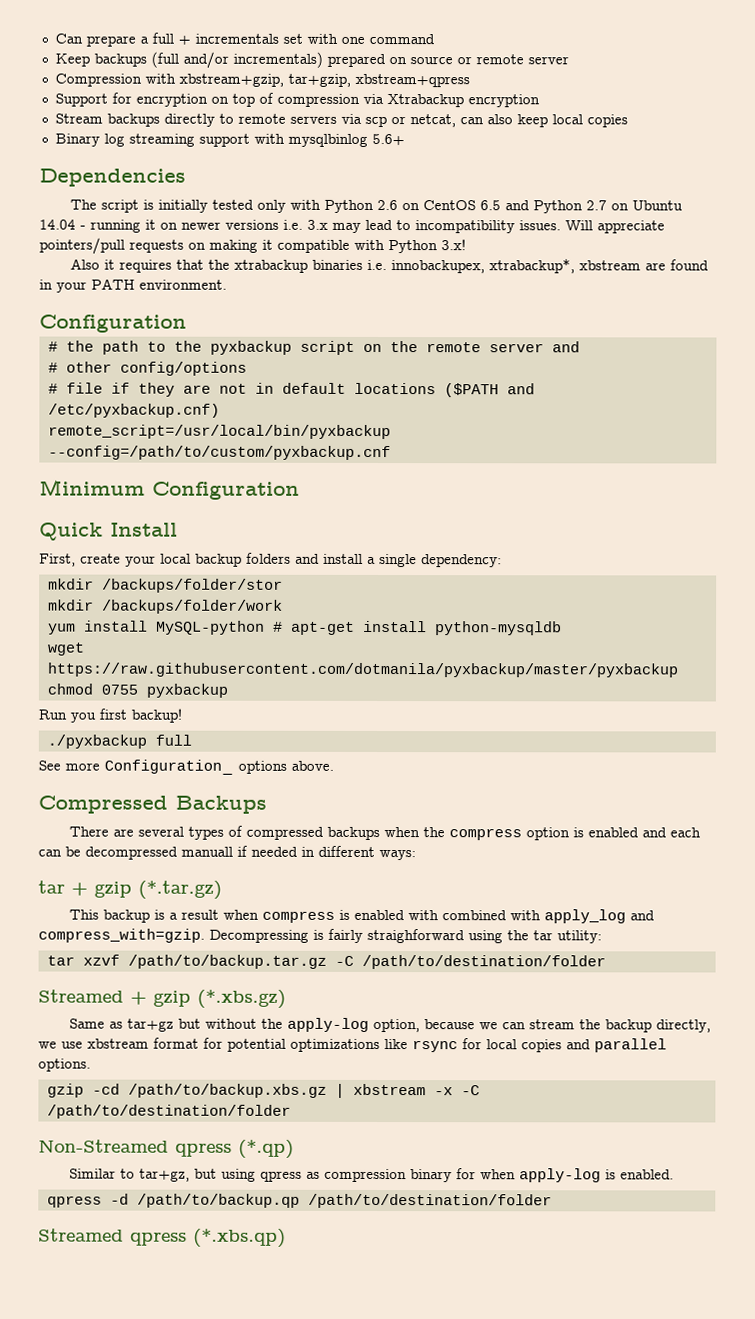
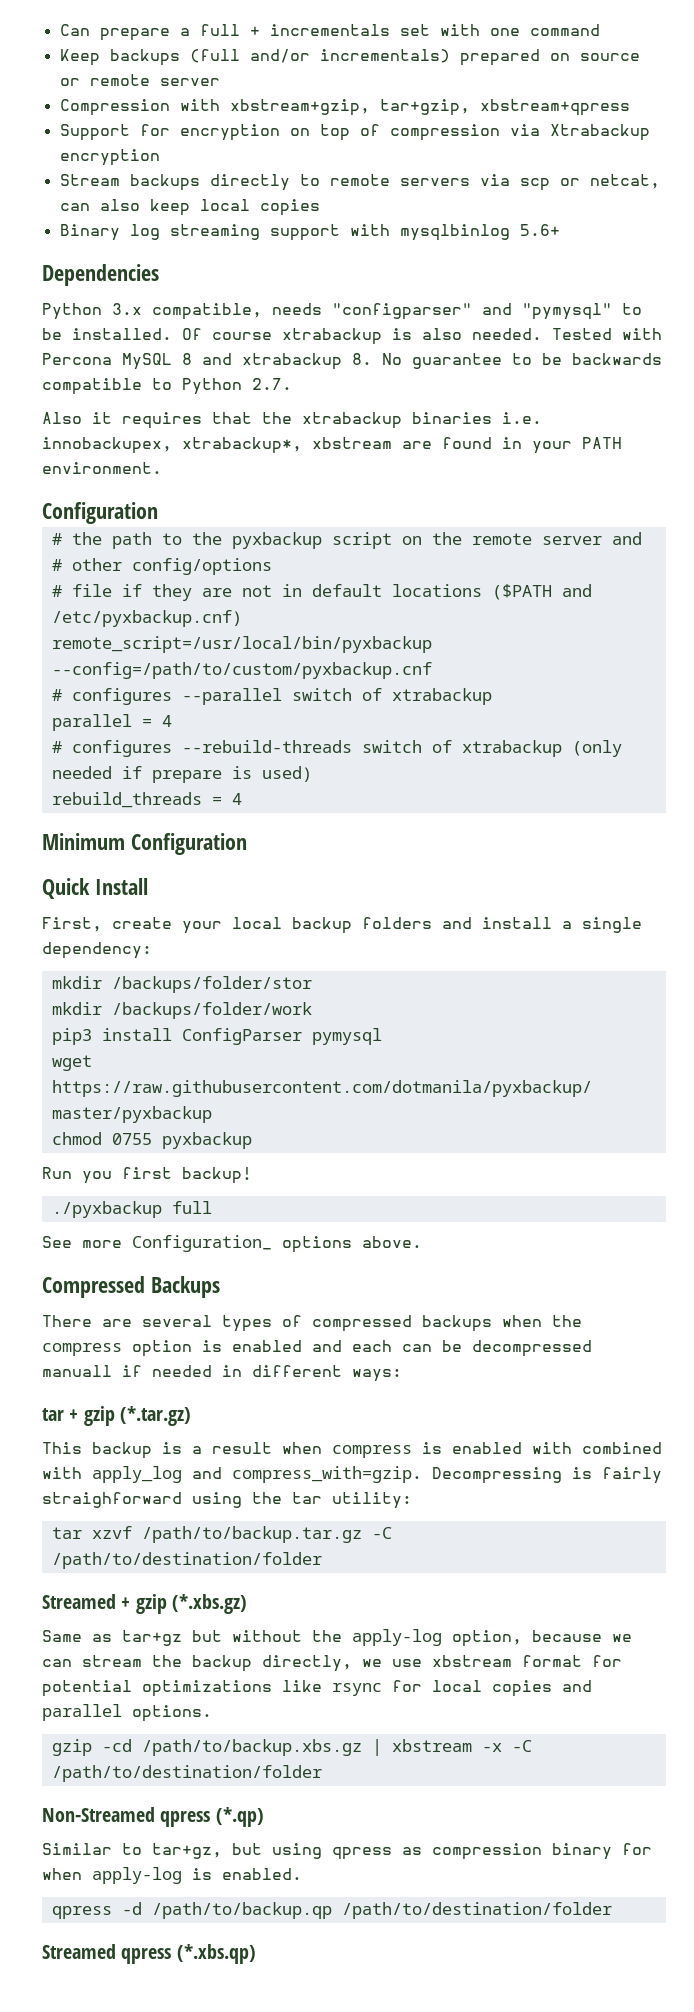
[70,199,684,214] [39,219,665,234] [39,237,466,255] The script is initially tested only with Python 2.6 on CentOS 6.5 and Python 2.7 on Ubuntu 14.04 - running it on newer versions i.e. 3.x may lead to incompatibility issues. Will appreciate pointers/pull requests on making it compatible with Python 3.x! -> [42,303,642,320] [42,328,662,345] [42,353,662,370] [42,378,292,395] Python 3.x compatible, needs "configparser" and "pymysql" to be installed. Of course xtrabackup is also needed. Tested with Percona MySQL 8 and xtrabackup 8. No guarantee to be backwards compatible to Python 2.7.
(391, 453) none -> [51,688,492,705] [51,714,172,731] [51,740,622,757] [51,766,312,783] [51,792,242,808] // # configures --parallel switch of xtrabackup // parallel = 4 // # configures --rebuild-threads switch of xtrabackup (only needed if prepare is used) // rebuild_threads = 4
[47,620,562,636] yum install MySQL-python # apt-get install python-mysqldb -> [51,1028,382,1045] pip3 install ConfigParser pymysql

